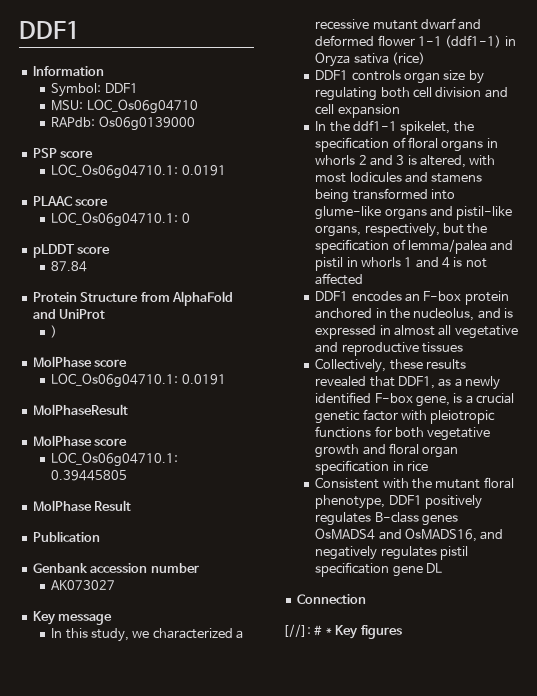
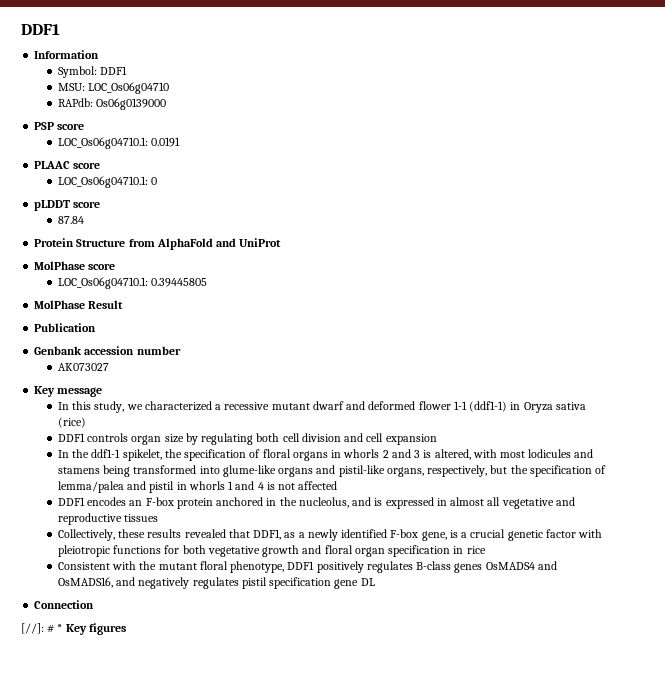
[51,325,58,338] [32,356,128,367] [51,373,226,388] [32,404,128,415] // ) // MolPhase score // LOC_Os06g04710.1: 0.0191 // MolPhaseResult -> (282, 242) none

